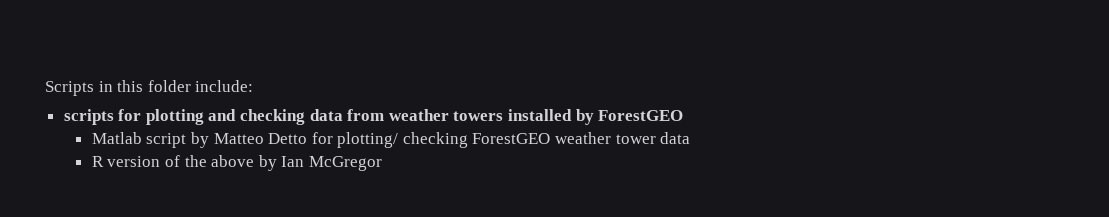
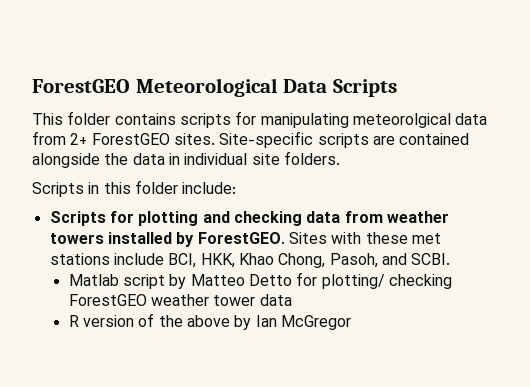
(45, 88) none -> [32,78,398,97] [32,111,488,128] [32,131,470,148] [32,151,340,168] ForestGEO Meteorological Data Scripts // This folder contains scripts for manipulating meteorolgical data from 2+ ForestGEO sites. Site-specific scripts are contained alongside the data in individual site folders. //
[63,109,114,125] scripts -> [49,211,106,226] Scripts
[598,110,684,121] ForestGEO -> [197,232,441,244] [49,253,451,268] ForestGEO. Sites with these met stations include BCI, HKK, Khao Chong, Pasoh, and SCBI.

